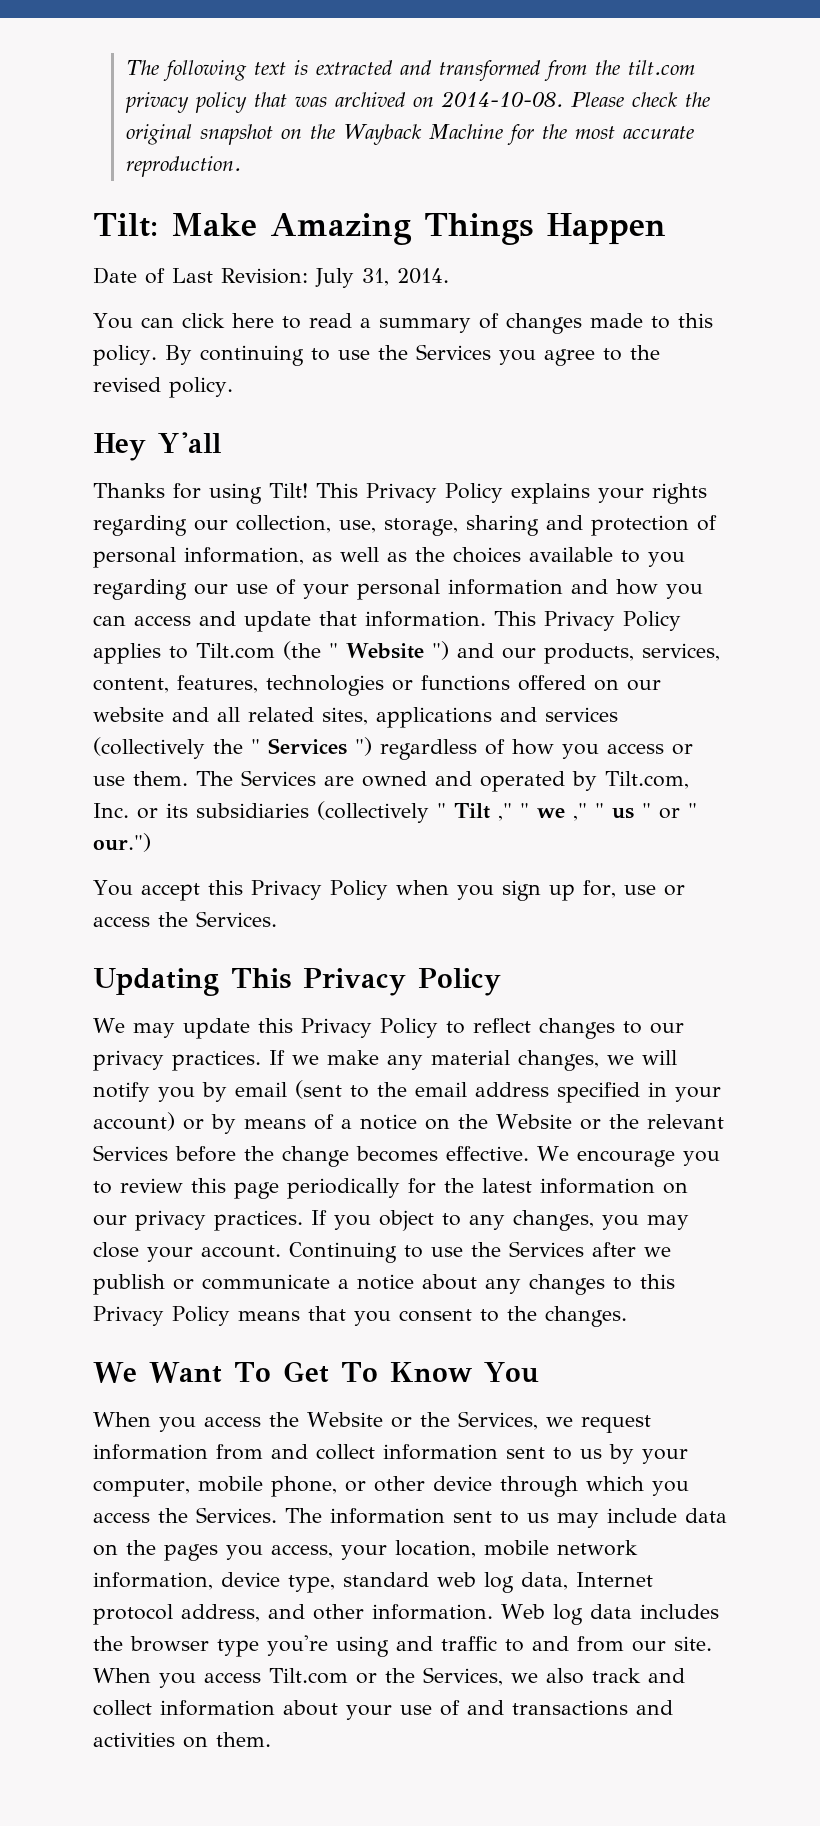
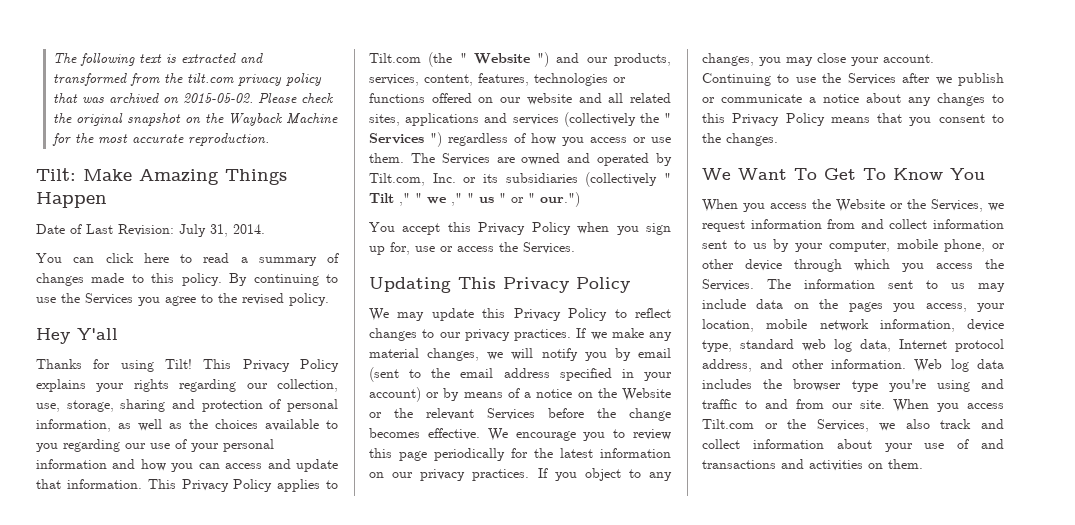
[440,91,563,107] 2014-10-08. -> [183,93,254,103] 2015-05-02.

